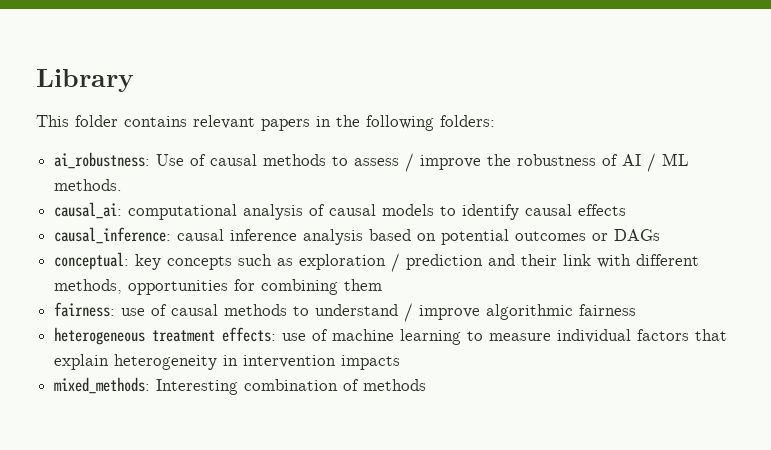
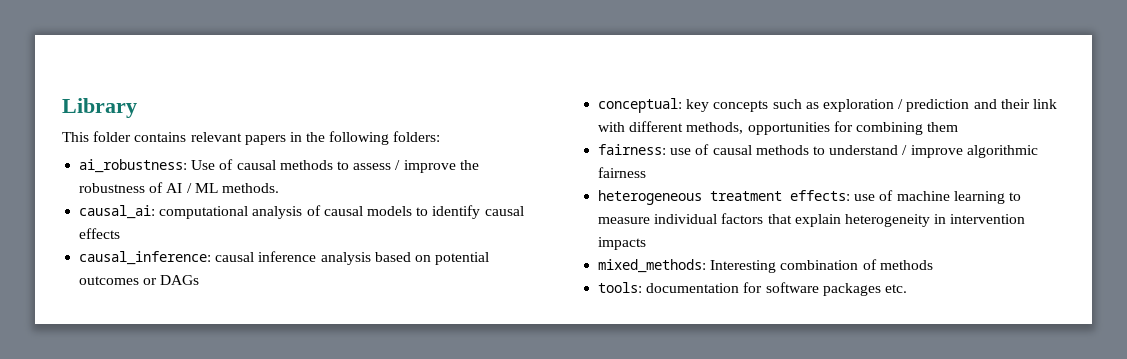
(427, 385) none -> [598,282,907,296] // tools: documentation for software packages etc.

